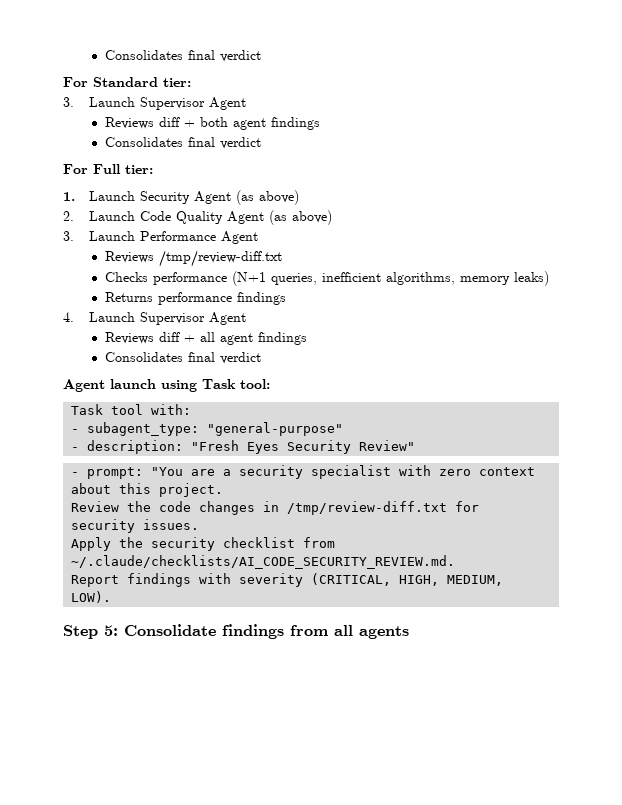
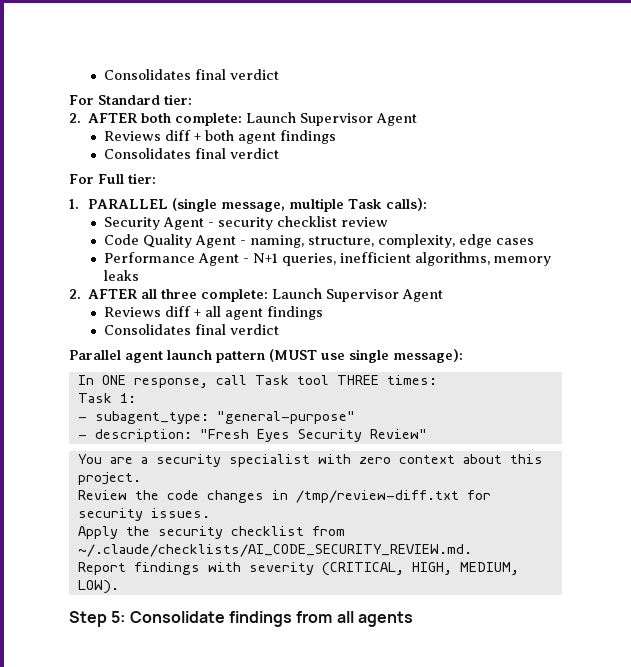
[63,97,74,107] 3. -> [69,113,243,126] 2. AFTER both complete:
[89,190,300,205] [63,210,333,225] [63,231,259,244] [104,250,282,267] [104,271,549,286] [104,292,286,305] [63,312,74,322] Launch Security Agent (as above) // 2. Launch Code Quality Agent (as above) // 3. Launch Performance Agent // Reviews /tmp/review-diff.txt // Checks performance (N+1 queries, inefficient algorithms, memory leaks) // Returns performance findings // 4. -> [87,198,427,212] [103,216,388,230] [103,234,534,248] [103,252,551,266] [103,270,139,281] [69,289,269,302] PARALLEL (single message, multiple Task calls): // Security Agent - security checklist review // Code Quality Agent - naming, structure, complexity, edge cases // Performance Agent - N+1 queries, inefficient algorithms, memory leaks // 2. AFTER all three complete:
[63,379,270,392] [71,404,192,415] Agent launch using Task tool: // Task tool with: -> [69,349,463,363] [77,375,437,388] [77,393,136,403] Parallel agent launch pattern (MUST use single message): // In ONE response, call Task tool THREE times: // Task 1:
[71,467,184,479] - prompt: "You -> [77,454,102,464] You

